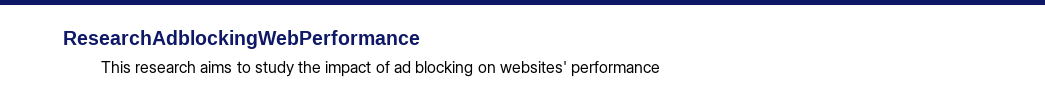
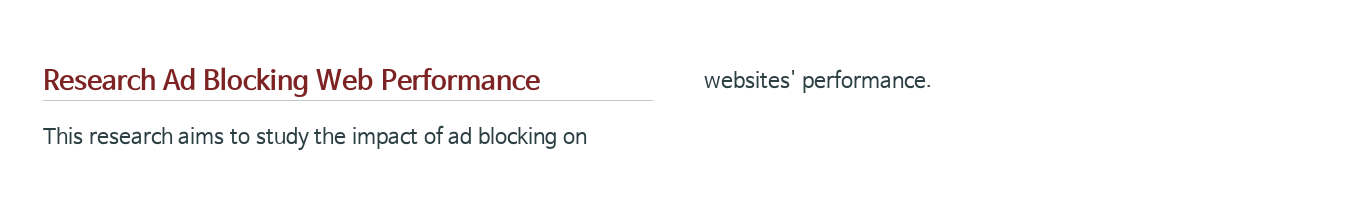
[63,30,420,49] ResearchAdblockingWebPerformance -> [43,67,540,97] Research Ad Blocking Web Performance
[571,61,661,77] performance -> [801,69,932,93] performance.

